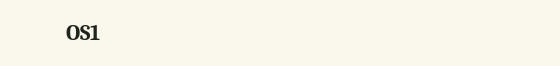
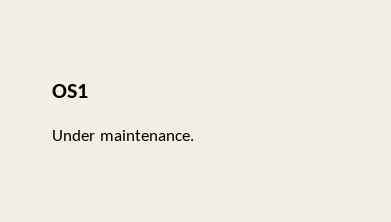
(100, 32) none -> [52,130,194,141] // Under maintenance.

